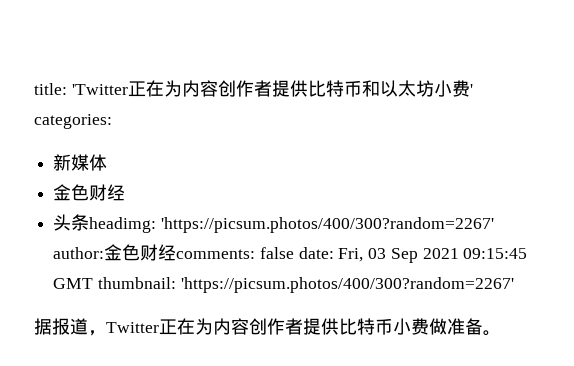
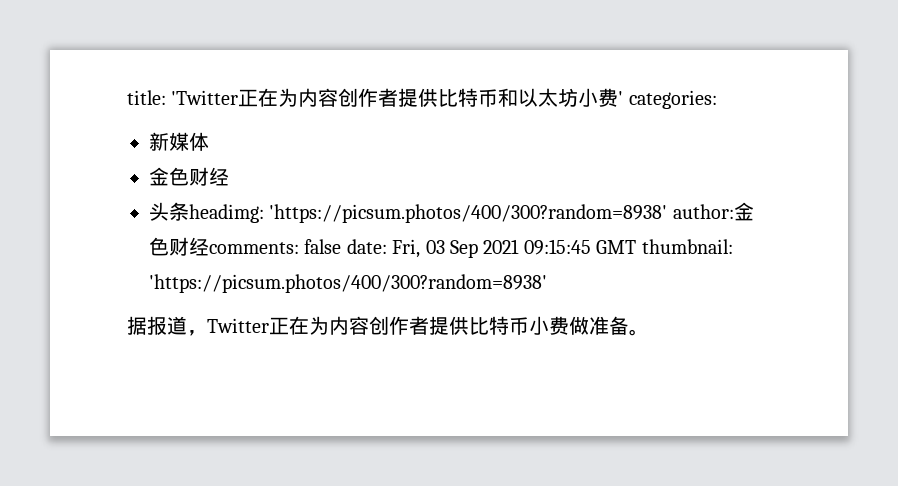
[160,217,494,233] 'https://picsum.photos/400/300?random=2267' -> [269,204,668,223] 'https://picsum.photos/400/300?random=8938'
[180,277,514,293] 'https://picsum.photos/400/300?random=2267' -> [149,274,547,293] 'https://picsum.photos/400/300?random=8938'

